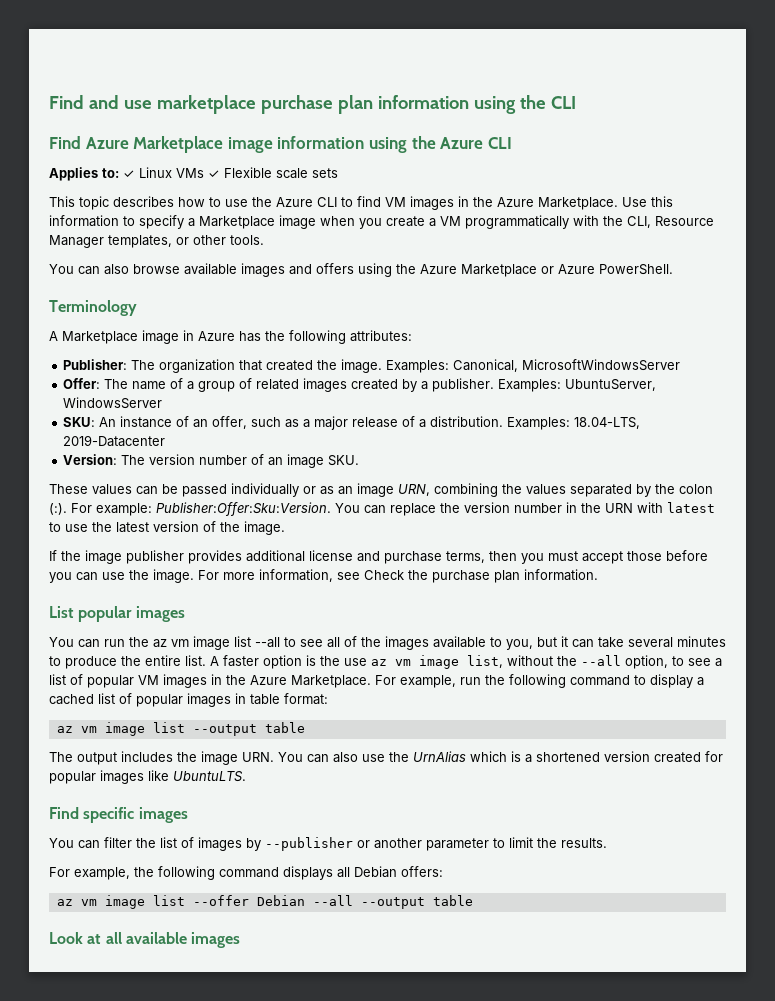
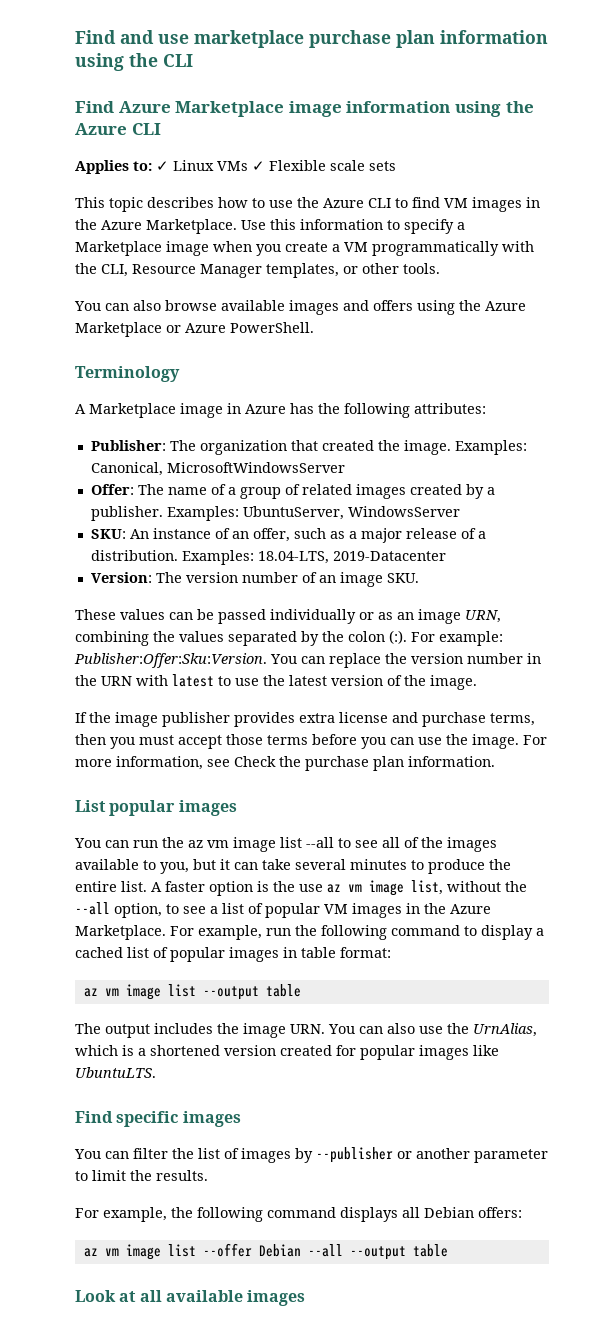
[246,550,305,562] additional -> [299,713,335,723] extra
(662, 556) none -> [267,735,308,745] terms
[413,751,466,762] UrnAlias -> [473,1023,537,1037] UrnAlias,

